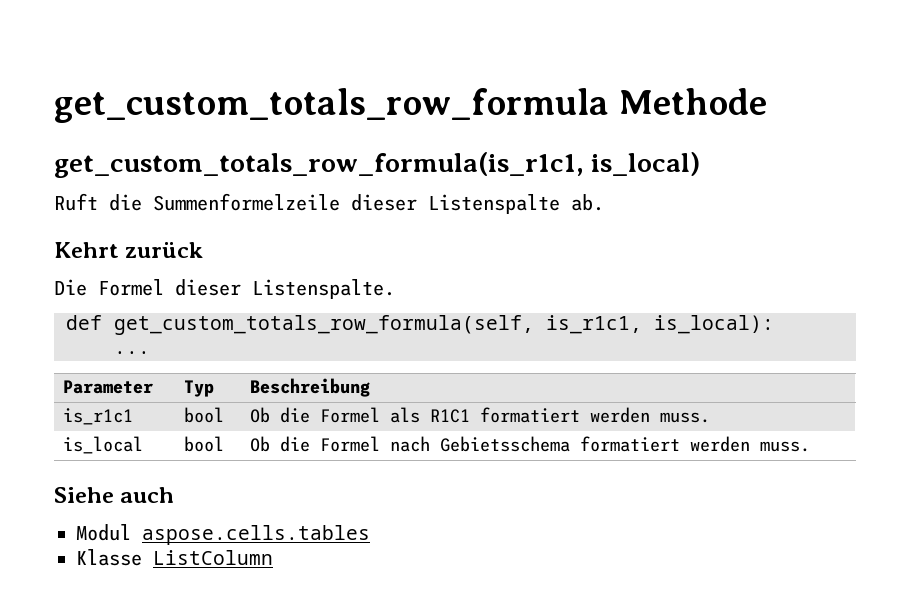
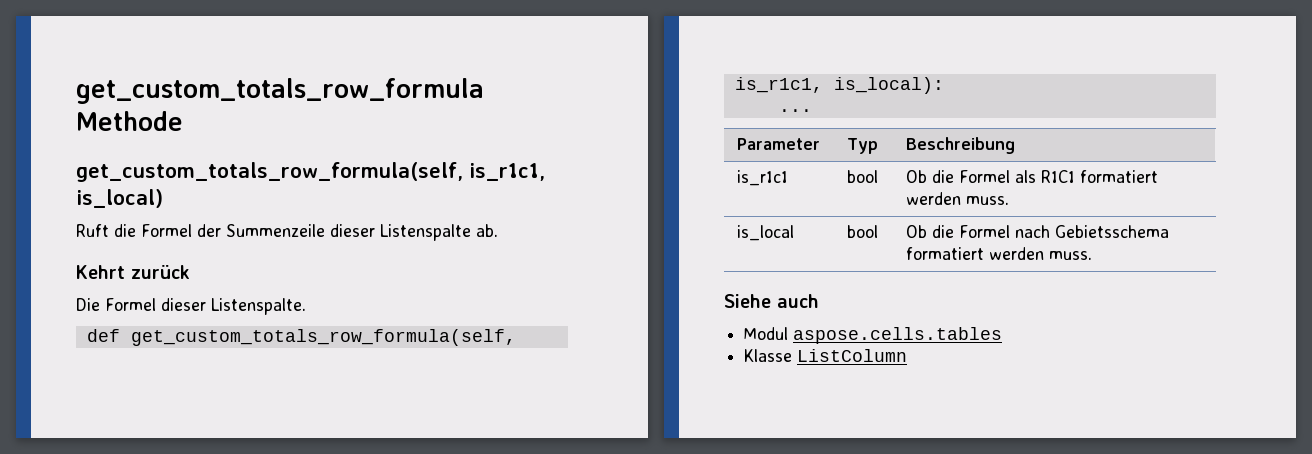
[54,152,584,178] get_custom_totals_row_formula(is_r1c1, -> [76,162,545,182] get_custom_totals_row_formula(self, is_r1c1,
[153,193,340,211] Summenformelzeile -> [141,224,325,237] Formel der Summenzeile

